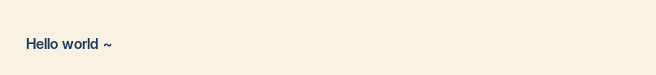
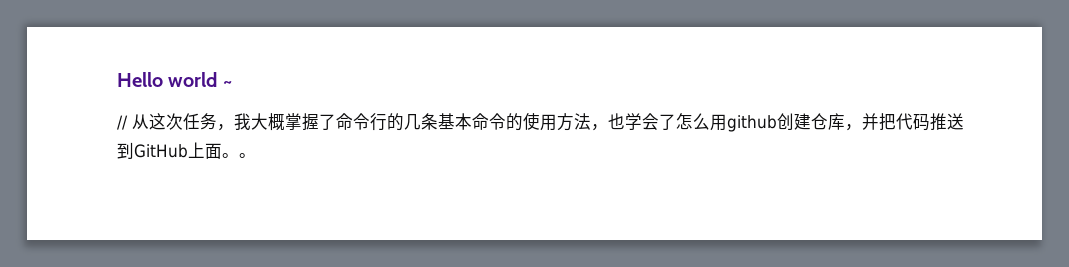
(112, 46) none -> [117,113,964,132] [117,142,256,159] // // 从这次任务，我大概掌握了命令行的几条基本命令的使用方法，也学会了怎么用github创建仓库，并把代码推送到GitHub上面。。

